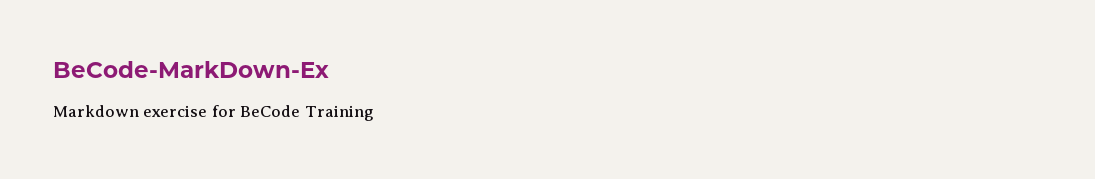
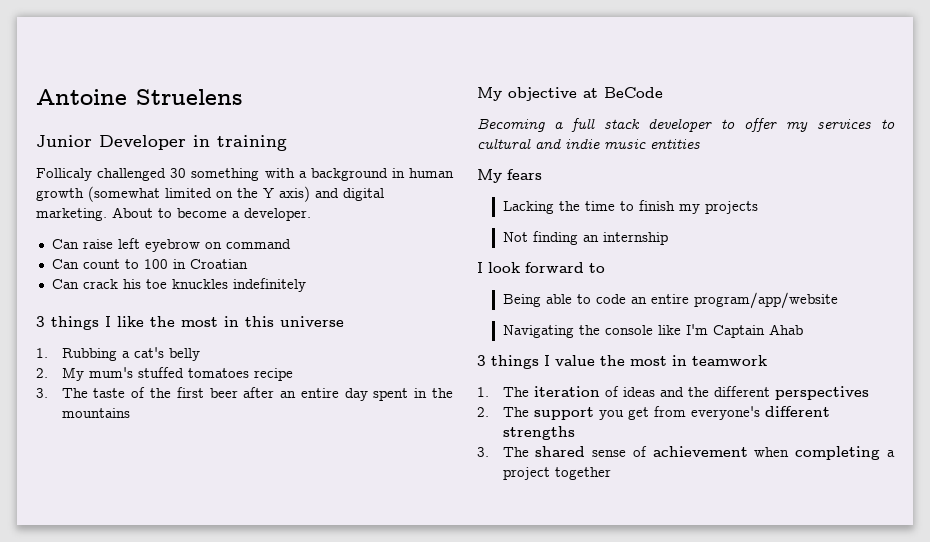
[53,61,329,78] [53,105,374,121] BeCode-MarkDown-Ex // Markdown exercise for BeCode Training -> [36,89,242,105] [36,135,287,151] [36,168,454,181] [36,186,384,202] [36,207,311,221] [51,238,291,252] [51,259,248,269] [51,278,306,292] [36,316,344,330] [36,347,200,361] [36,367,293,381] [36,387,453,401] [61,408,130,418] [477,87,663,101] [477,118,895,132] [477,138,700,149] [477,169,542,183] [502,200,758,214] [502,231,668,245] [477,262,605,273] [502,292,838,309] [502,324,803,338] [477,355,767,369] [477,386,869,400] [477,406,830,420] [502,426,575,440] [477,446,895,460] [502,467,611,480] Antoine Struelens // Junior Developer in training // Follicaly challenged 30 something with a background in human growth (somewhat limited on the Y axis) and digital marketing. About to become a developer. // Can raise left eyebrow on command // Can count to 100 in Croatian // Can crack his toe knuckles indefinitely // 3 things I like the most in this universe // 1. Rubbing a cat's belly // 2. My mum's stuffed tomatoes recipe // 3. The taste of the first beer after an entire day spent in the mountains // My objective at BeCode // Becoming a full stack developer to offer my services to cultural and indie music entities // My fears // Lacking the time to finish my projects // Not finding an internship // I look forward to // Being able to code an entire program/app/website // Navigating the console like I'm Captain Ahab // 3 things I value the most in teamwork // 1. The iteration of ideas and the different perspectives // 2. The support you get from everyone's different strengths // 3. The shared sense of achievement when completing a project together

